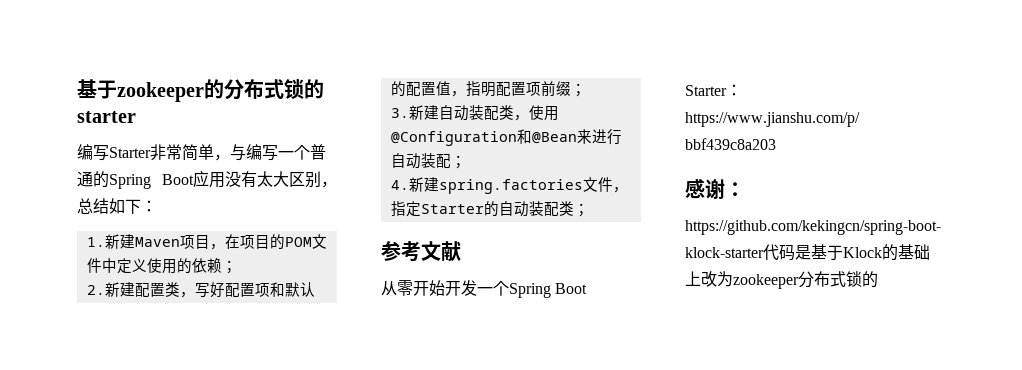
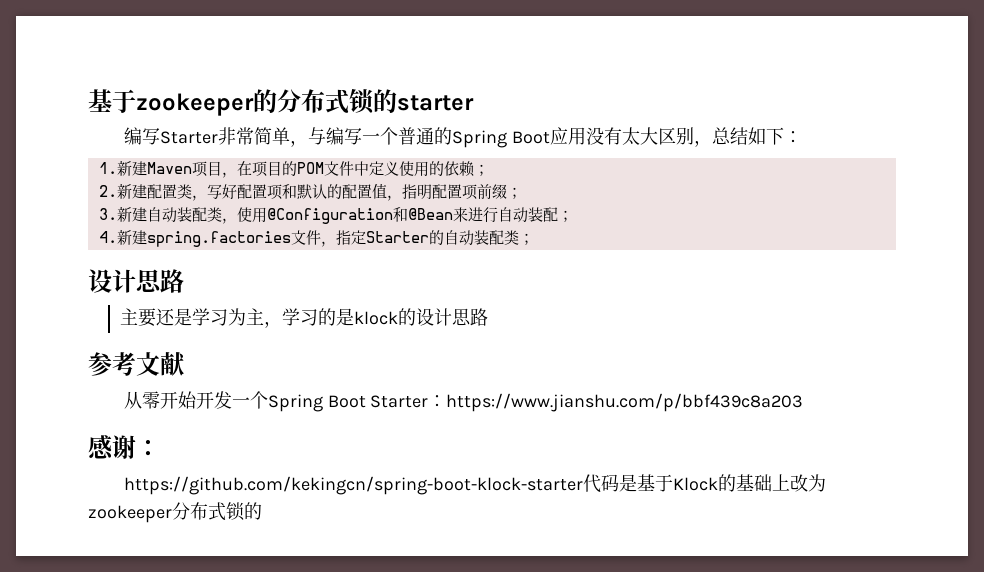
(589, 210) none -> [88,269,184,293] [120,308,489,328] // 设计思路 // 主要还是学习为主，学习的是klock的设计思路

